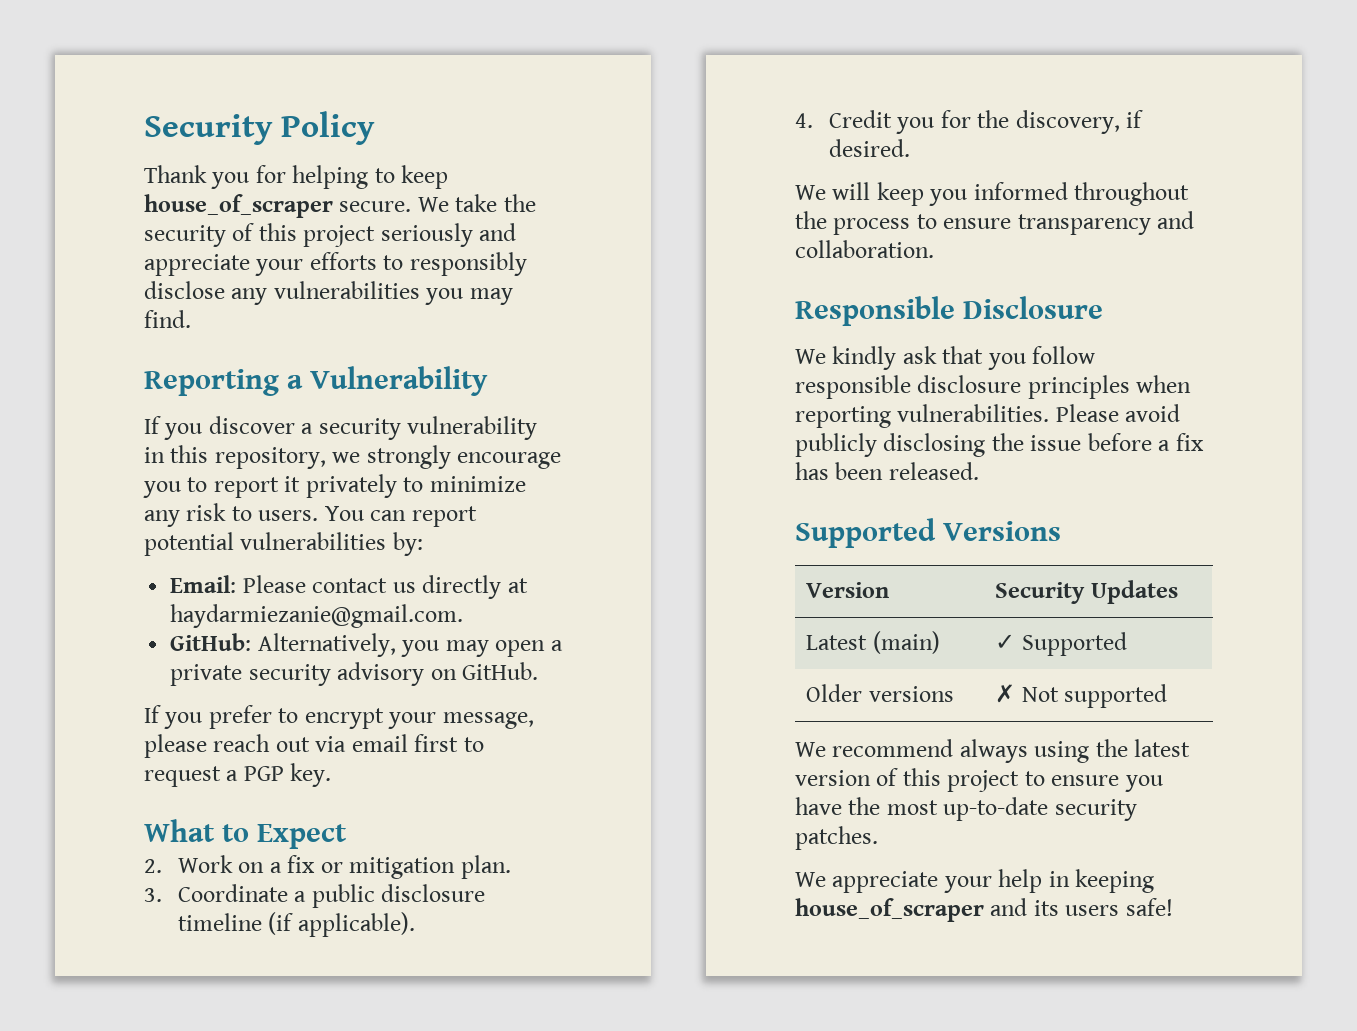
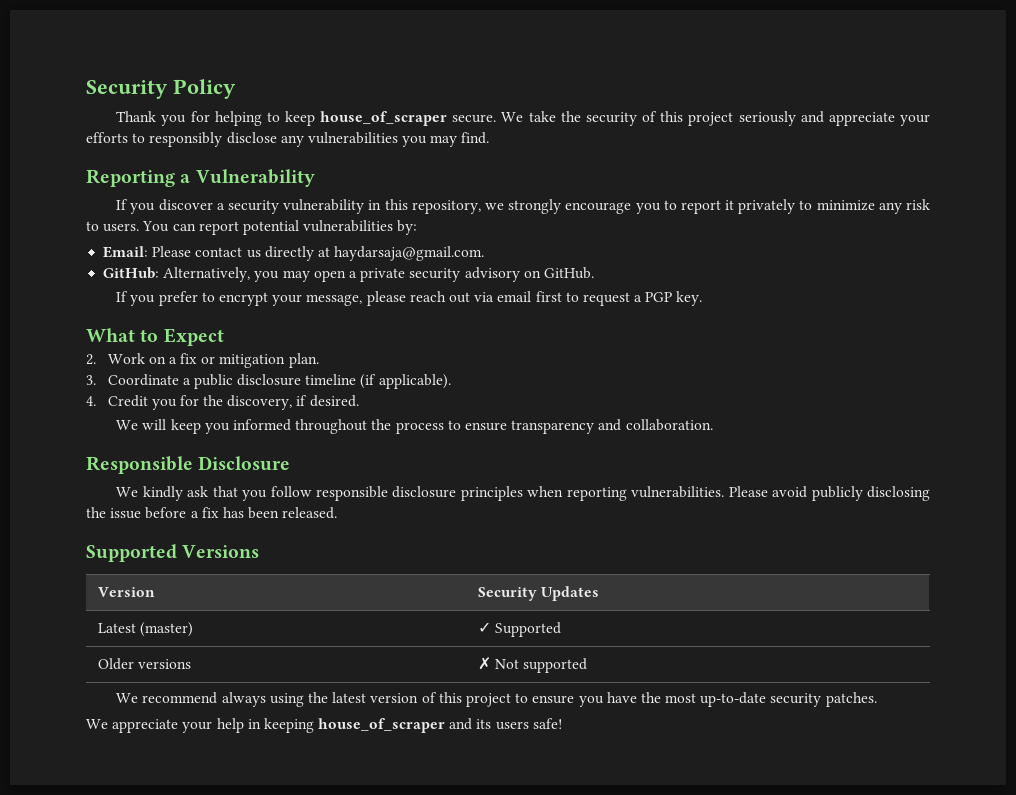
[170,604,464,628] haydarmiezanie@gmail.com. -> [334,246,485,261] haydarsaja@gmail.com.
[872,631,940,654] (main) -> [139,622,193,637] (master)

